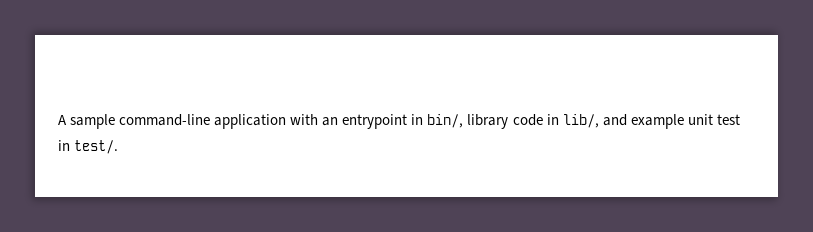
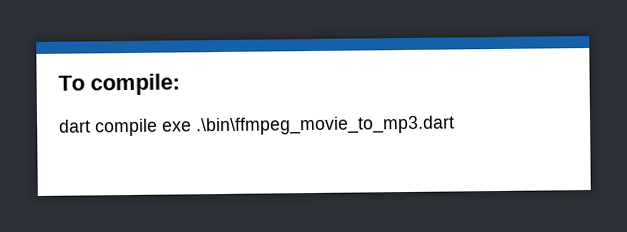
[58,114,740,129] [58,140,119,154] A sample command-line application with an entrypoint in bin/, library code in lib/, and example unit test in test/. -> [58,73,180,96] [59,115,455,137] To compile: // dart compile exe .\bin\ffmpeg_movie_to_mp3.dart

